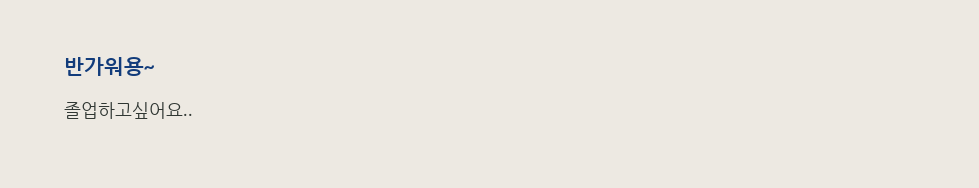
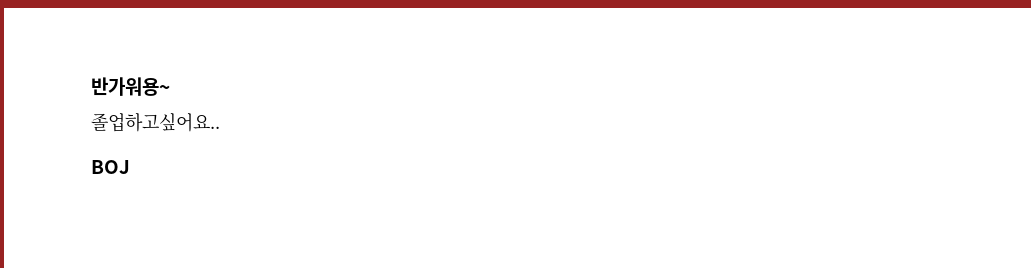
(193, 110) none -> [91,160,130,174] // BOJ

